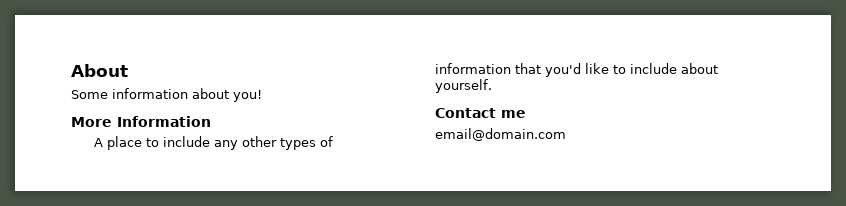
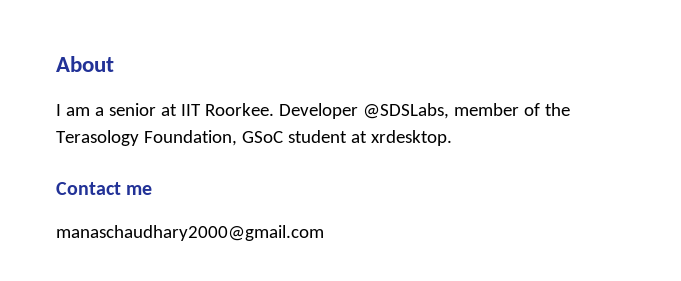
[71,88,262,102] [71,116,211,127] [94,136,334,150] [435,63,718,77] [435,79,492,93] Some information about you! // More Information // A place to include any other types of information that you'd like to include about yourself. -> [56,103,570,119] [56,130,452,146] I am a senior at IIT Roorkee. Developer @SDSLabs, member of the Terasology Foundation, GSoC student at xrdesktop.
[435,128,566,141] email@domain.com -> [56,225,324,241] manaschaudhary2000@gmail.com

